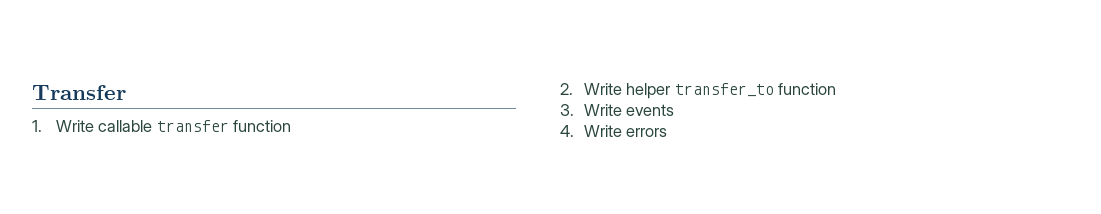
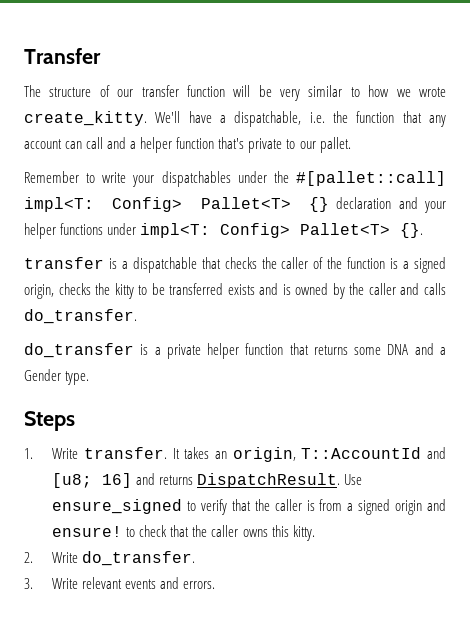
[32,120,292,132] 1. Write callable transfer function -> [24,85,446,101] [24,111,446,127] [24,137,351,153] [24,171,446,187] [24,197,447,213] [24,223,424,239] [24,257,446,273] [24,283,447,299] [24,309,137,324] [24,343,446,359] [24,369,90,385] [24,411,75,431] [24,447,446,462] [52,473,363,488] [52,499,446,515] [52,525,315,541] The structure of our transfer function will be very similar to how we wrote create_kitty. We'll have a dispatchable, i.e. the function that any account can call and a helper function that's private to our pallet. // Remember to write your dispatchables under the #[pallet::call] impl<T: Config> Pallet<T> {} declaration and your helper functions under impl<T: Config> Pallet<T> {}. // transfer is a dispatchable that checks the caller of the function is a signed origin, checks the kitty to be transferred exists and is owned by the caller and calls do_transfer. // do_transfer is a private helper function that returns some DNA and a Gender type. // Steps // 1. Write transfer. It takes an origin, T::AccountId and [u8; 16] and returns DispatchResult. Use ensure_signed to verify that the caller is from a signed origin and ensure! to check that the caller owns this kitty.
[626,83,837,99] helper transfer_to function -> [82,551,196,566] do_transfer.
(622, 110) none -> [82,577,123,589] relevant
[560,125,668,137] // 4. Write errors -> [160,577,216,589] and errors.

